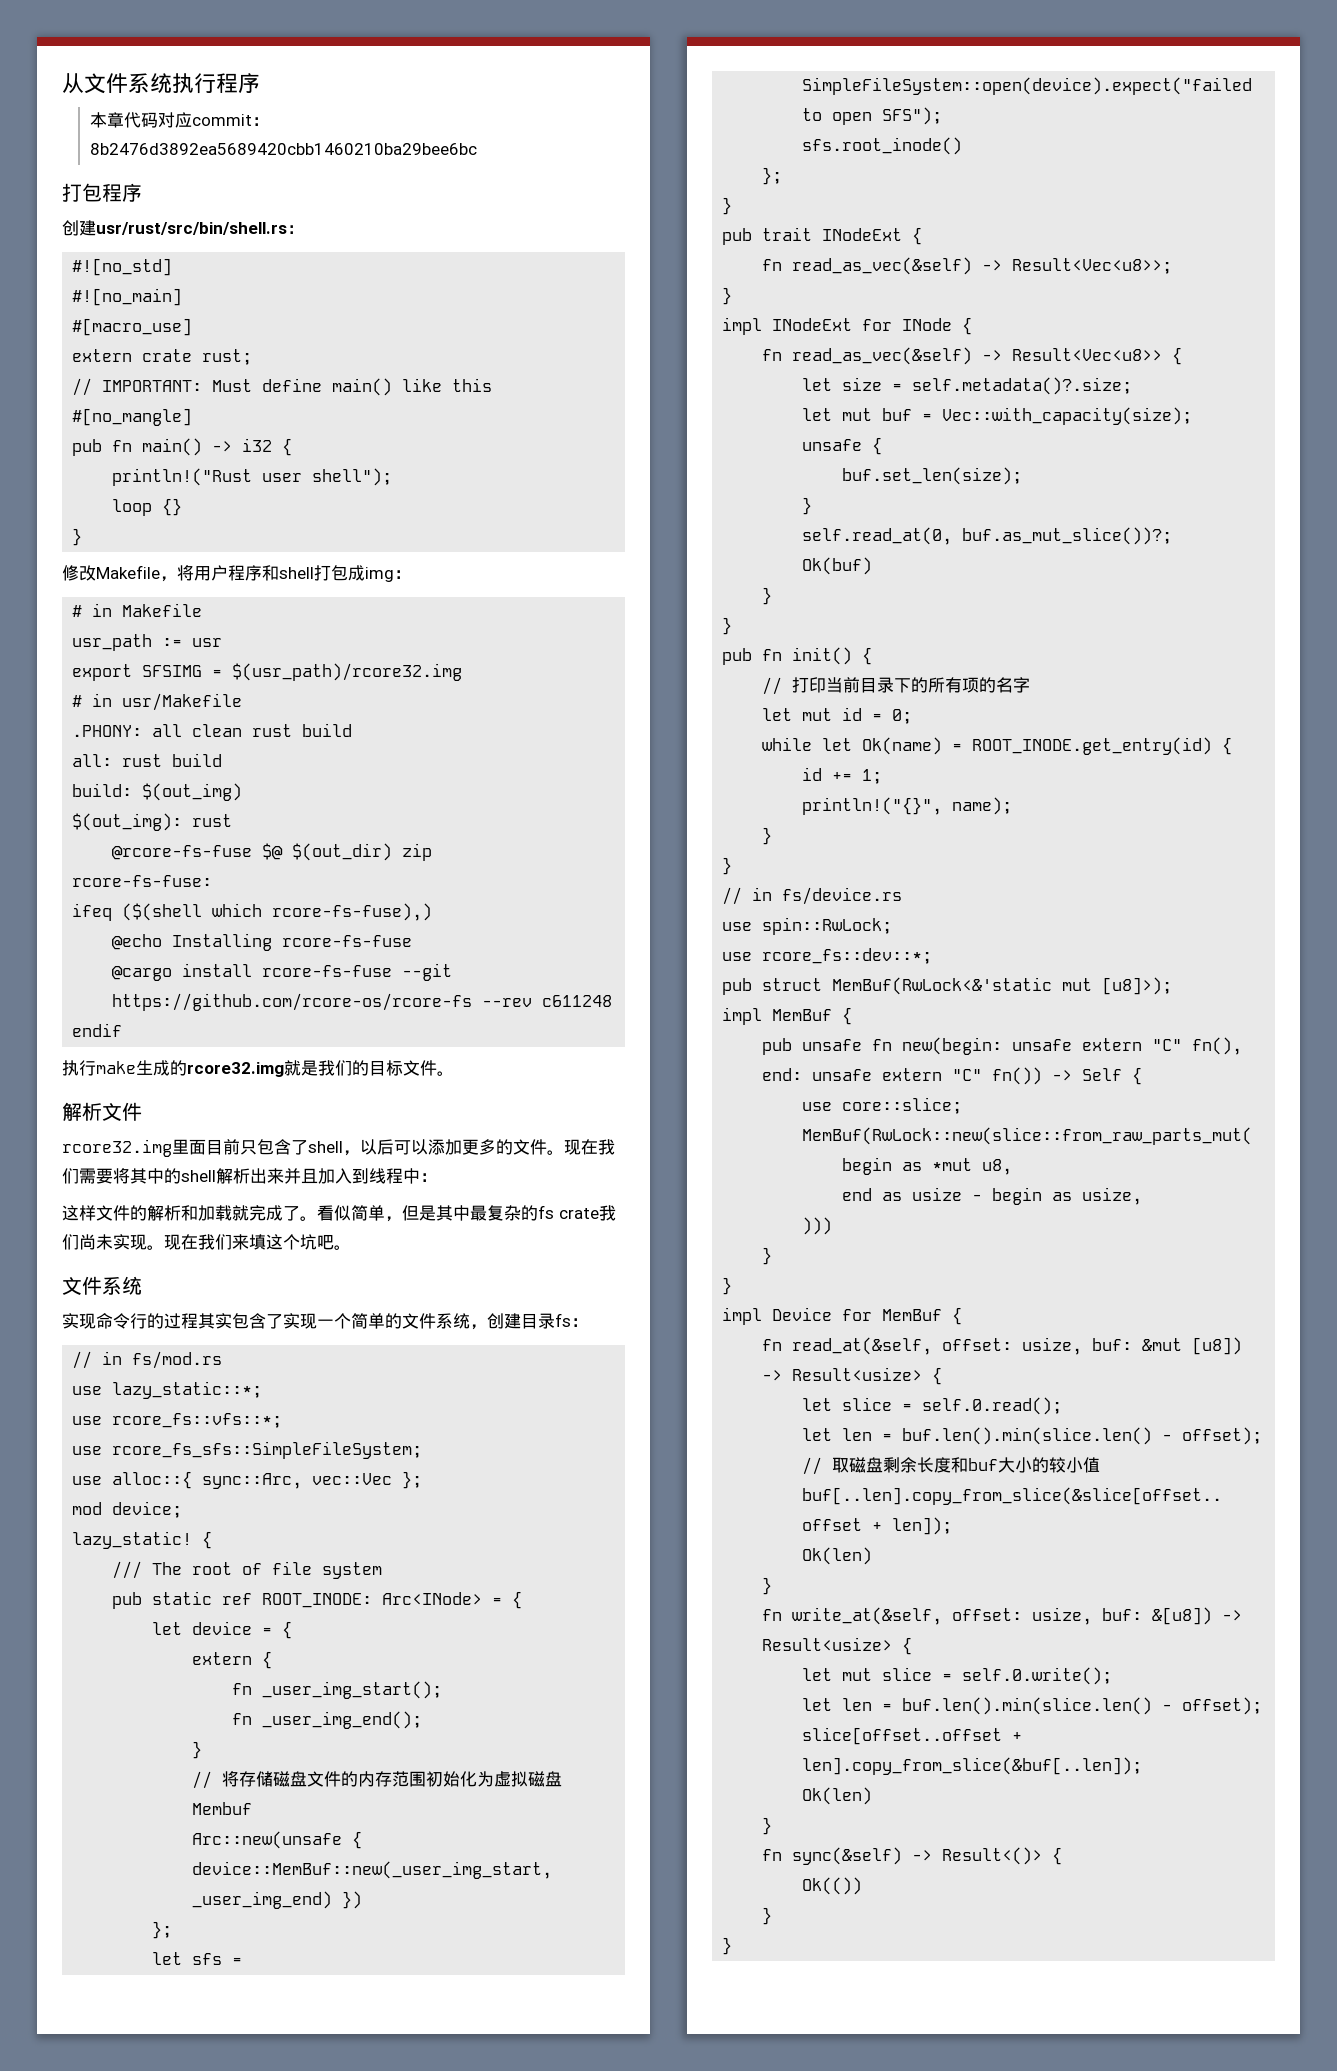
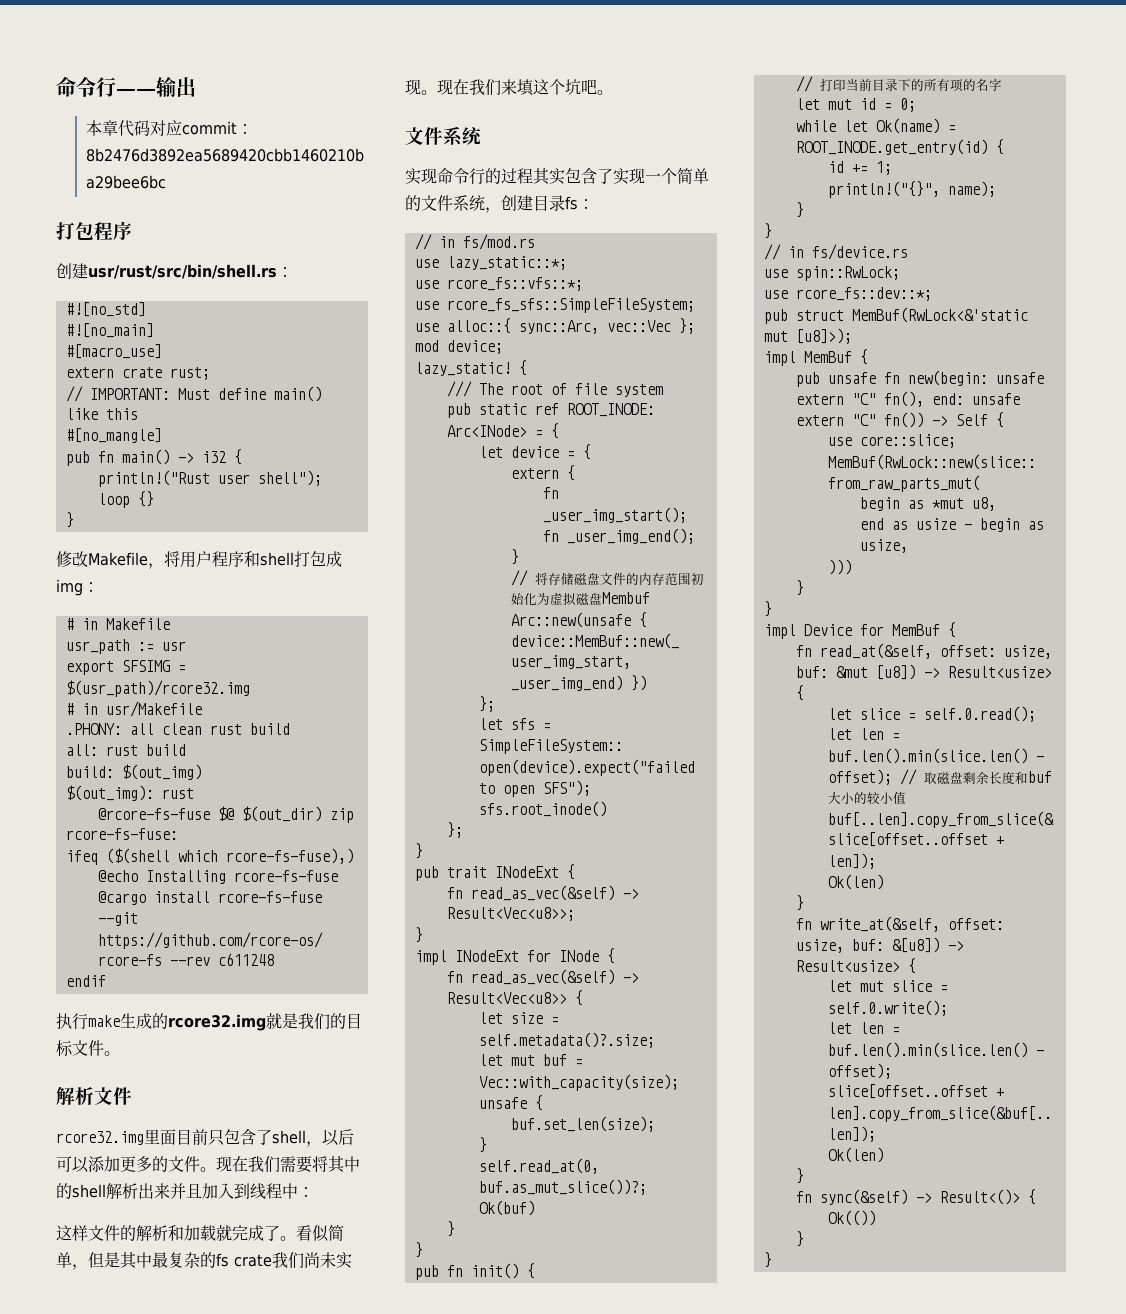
[62,73,260,94] 从文件系统执行程序 -> [56,76,196,97] 命令行——输出

